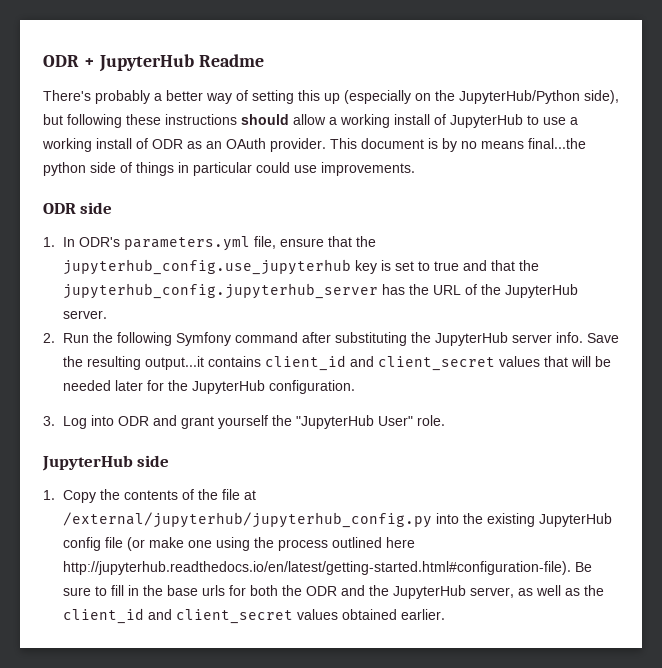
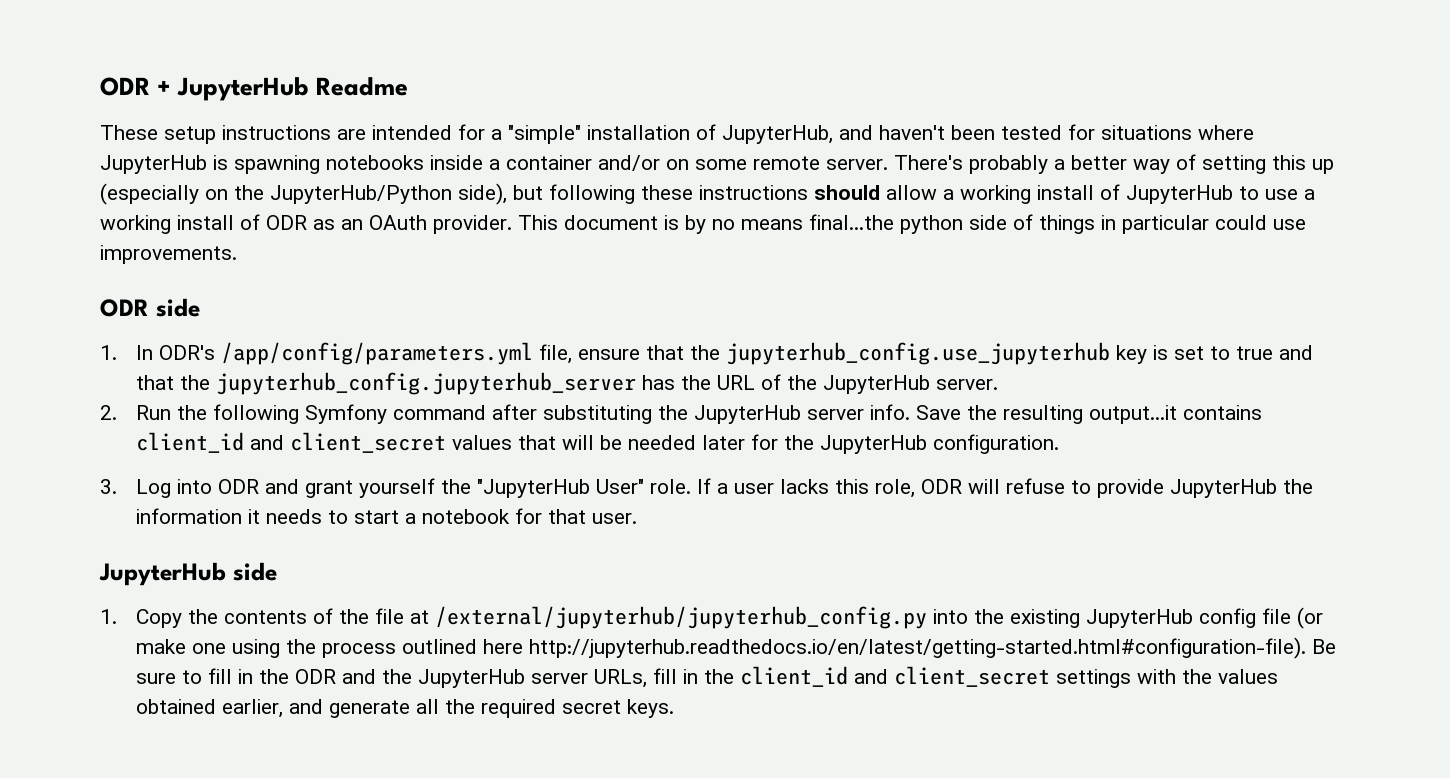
(264, 60) none -> [100,124,1254,144] [100,155,888,174] These setup instructions are intended for a "simple" installation of JupyterHub, and haven't been tested for situations where JupyterHub is spawning notebooks inside a container and/or on some remote server.
[123,236,250,251] parameters.yml -> [220,342,533,365] /app/config/parameters.yml
(445, 420) none -> [696,478,1313,498] [135,508,637,524] If a user lacks this role, ODR will refuse to provide JupyterHub the information it needs to start a notebook for that user.
[166,585,604,599] [62,608,445,624] base urls for both the ODR and the JupyterHub server, as well as the client_id and client_secret values obtained earlier. -> [294,666,1278,688] [135,699,674,718] ODR and the JupyterHub server URLs, fill in the client_id and client_secret settings with the values obtained earlier, and generate all the required secret keys.

